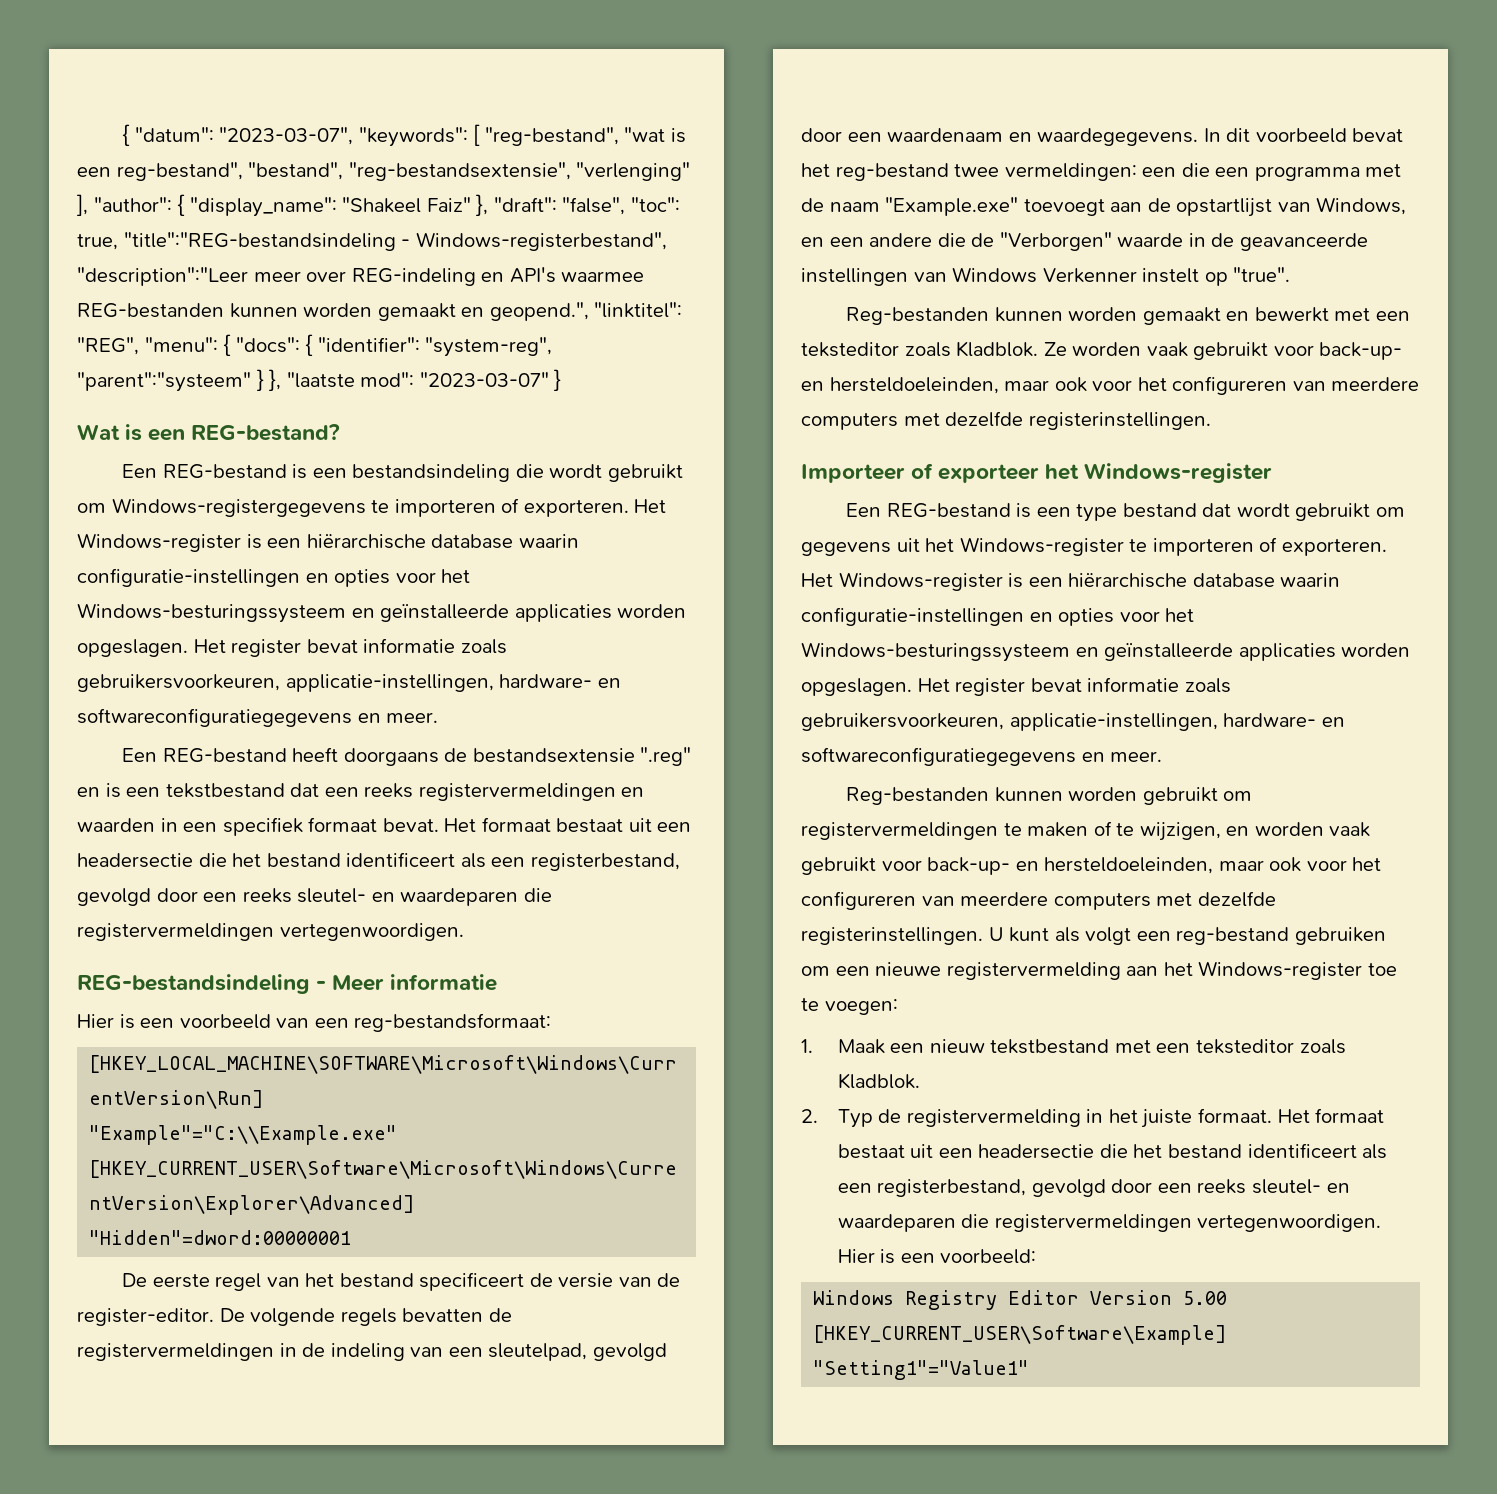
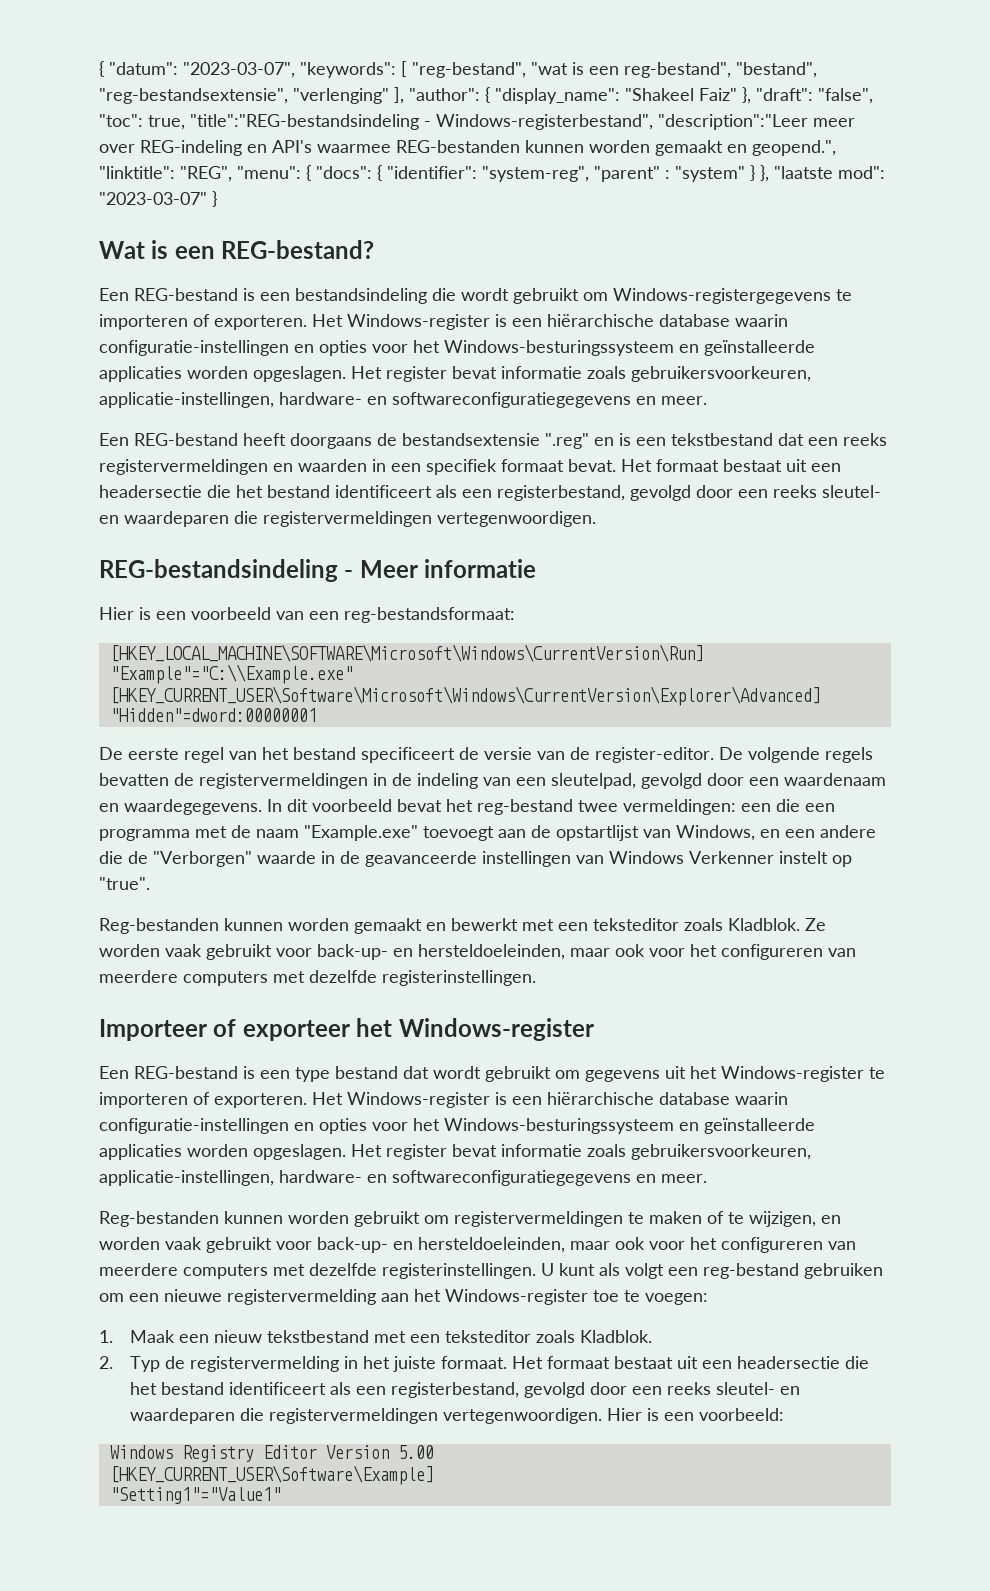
[594,302,683,318] "linktitel": -> [99,166,175,179] "linktitle":
[77,372,251,392] "parent":"systeem" -> [594,166,745,182] "parent" : "system"

